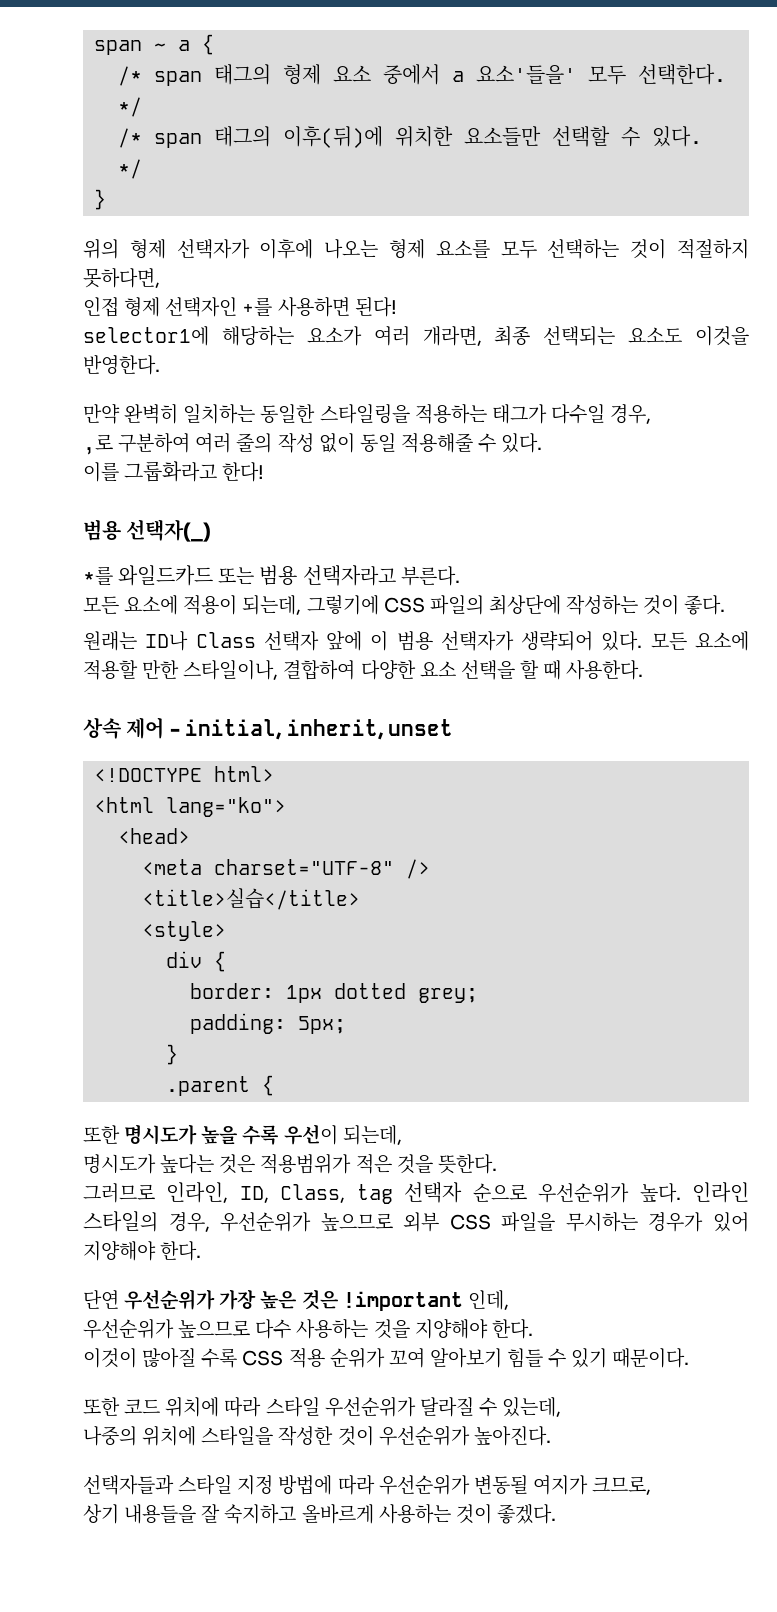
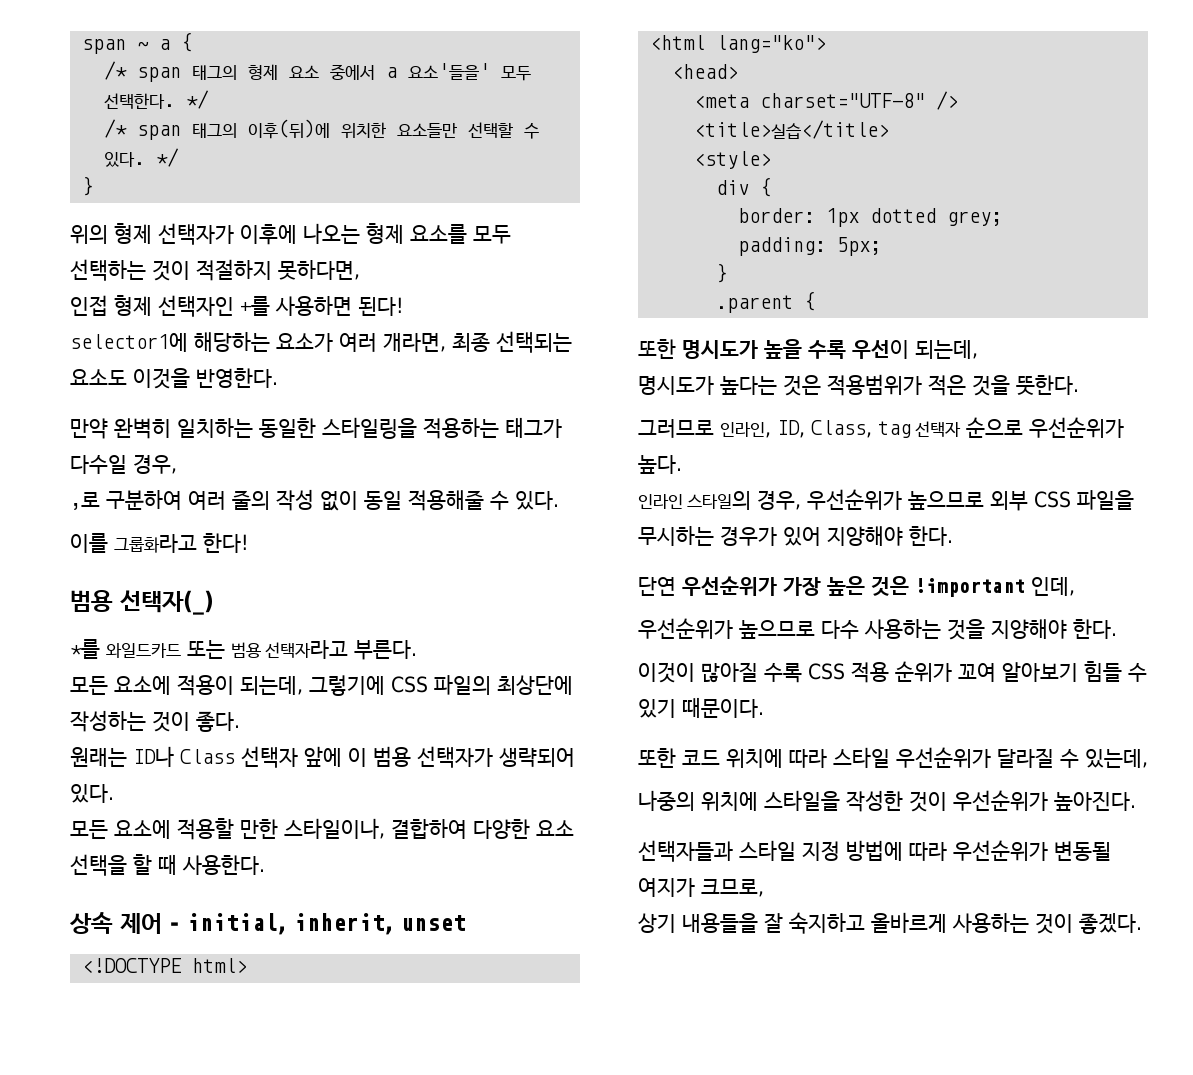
(643, 641) none -> (114, 793) //
(681, 1193) none -> (682, 464) //

